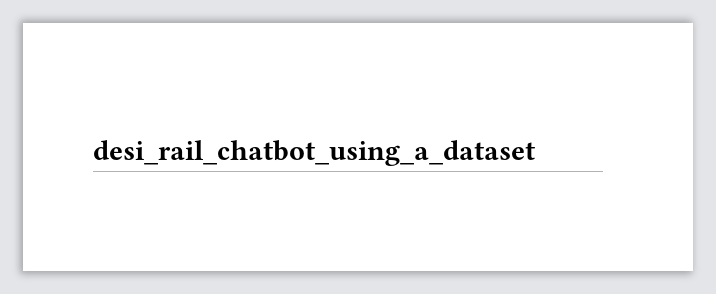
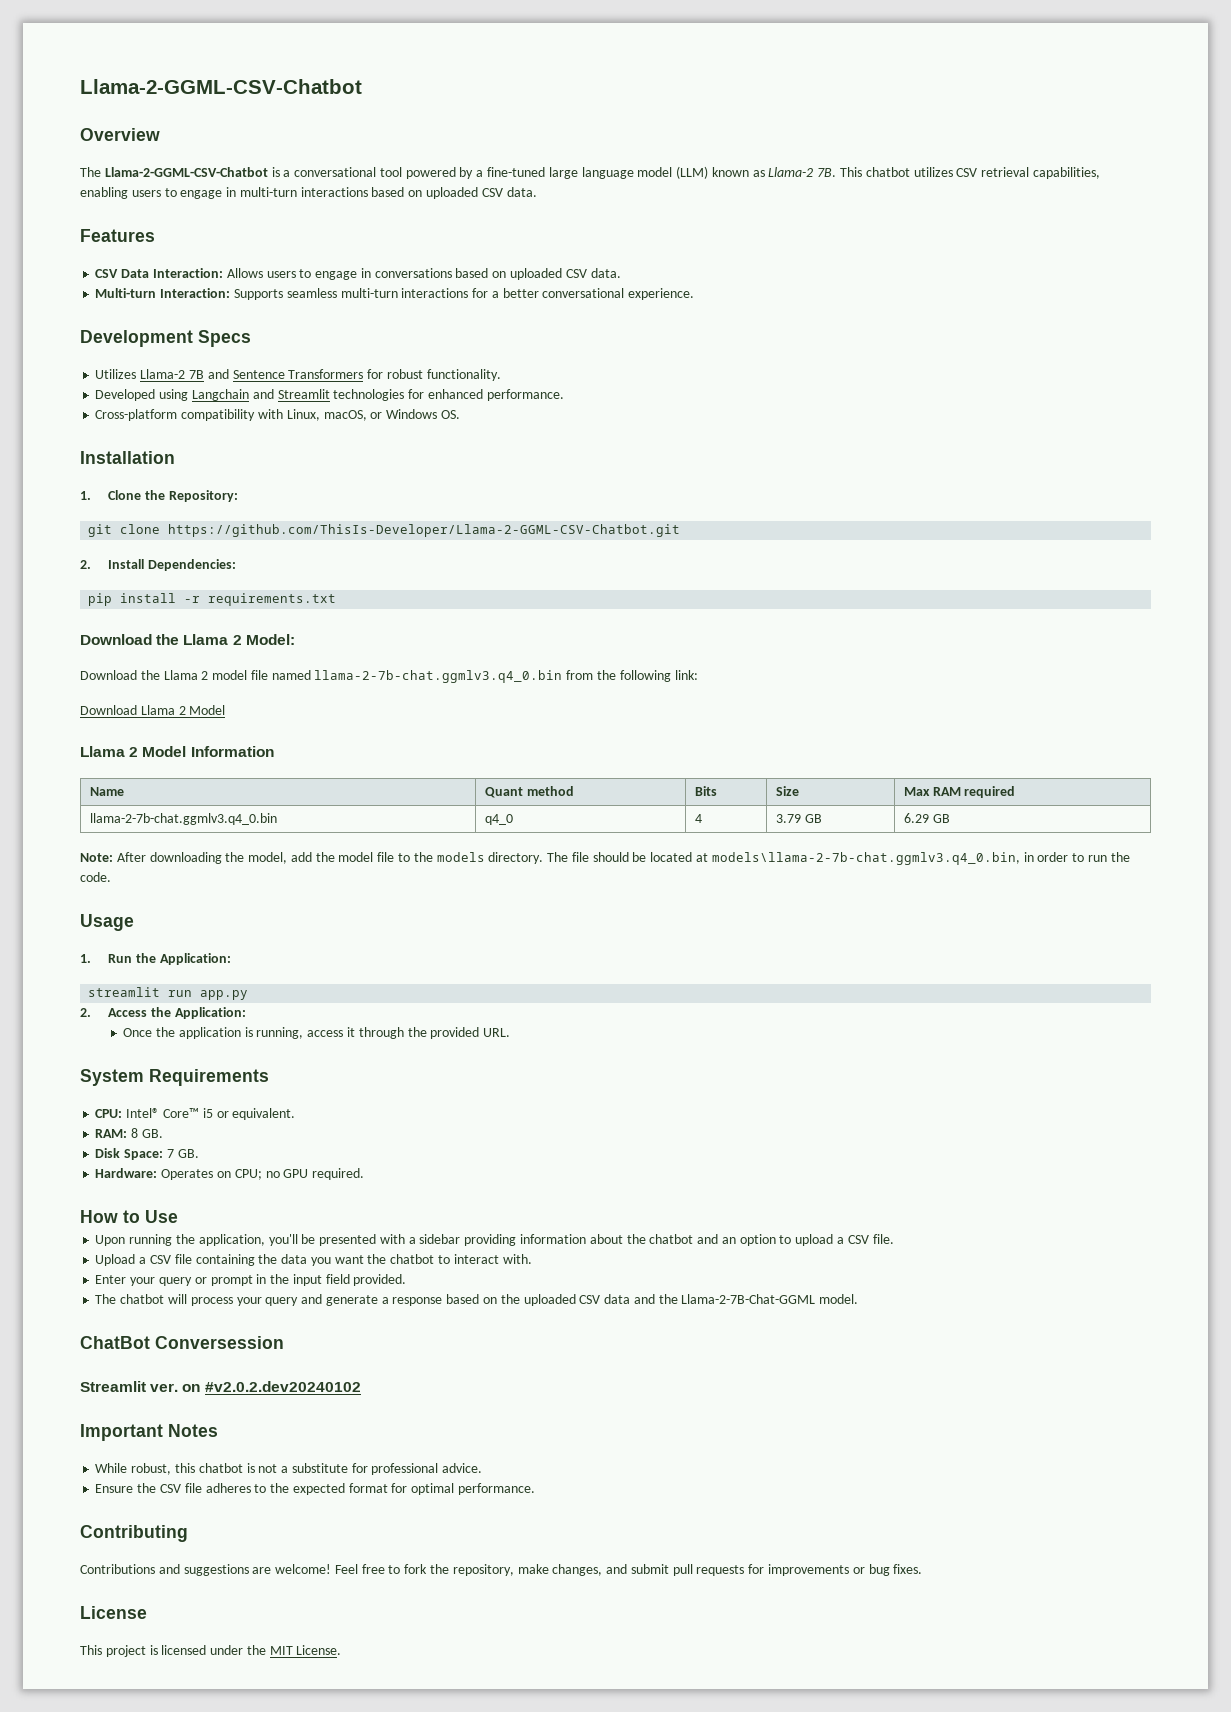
[93,140,535,166] desi_rail_chatbot_using_a_dataset -> [80,79,362,94] [80,128,160,141] [80,166,1100,179] [80,187,537,199] [80,229,155,242] [95,268,621,280] [95,288,695,300] [80,330,251,347] [95,369,501,381] [95,389,564,401] [95,409,460,421] [80,451,175,464] [80,490,238,502] [88,524,681,537] [80,559,236,571] [88,593,337,606] [80,634,295,645] [80,670,698,683] [80,705,226,715] [80,746,274,757] [89,787,124,796] [484,786,574,798] [694,786,717,796] [775,786,799,796] [903,786,1016,798] [89,813,277,825] [484,814,513,825] [694,814,702,823] [775,814,822,823] [903,813,950,823] [80,852,1130,865] [80,872,111,882] [80,914,134,931] [80,953,231,965] [88,987,249,1000] [80,1007,246,1019] [123,1027,511,1039] [80,1069,269,1086] [95,1108,296,1120] [95,1128,163,1138] [95,1148,199,1160] [95,1168,365,1180] [80,1210,178,1223] [95,1234,894,1246] [95,1254,532,1266] [95,1274,407,1286] [95,1294,859,1306] [80,1336,284,1349] [80,1381,361,1392] [80,1424,218,1441] [95,1463,483,1475] [95,1483,535,1495] [80,1525,188,1542] [80,1564,923,1576] [80,1606,147,1619] [80,1645,342,1657] Llama-2-GGML-CSV-Chatbot // Overview // The Llama-2-GGML-CSV-Chatbot is a conversational tool powered by a fine-tuned large language model (LLM) known as Llama-2 7B. This chatbot utilizes CSV retrieval capabilities, enabling users to engage in multi-turn interactions based on uploaded CSV data. // Features // CSV Data Interaction: Allows users to engage in conversations based on uploaded CSV data. // Multi-turn Interaction: Supports seamless multi-turn interactions for a better conversational experience. // Development Specs // Utilizes Llama-2 7B and Sentence Transformers for robust functionality. // Developed using Langchain and Streamlit technologies for enhanced performance. // Cross-platform compatibility with Linux, macOS, or Windows OS. // Installation // 1. Clone the Repository: // git clone https://github.com/ThisIs-Developer/Llama-2-GGML-CSV-Chatbot.git // 2. Install Dependencies: // pip install -r requirements.txt // Download the Llama 2 Model: // Download the Llama 2 model file named llama-2-7b-chat.ggmlv3.q4_0.bin from the following link: // Download Llama 2 Model // Llama 2 Model Information // Name | Quant method | Bits | Size | Max RAM required // llama-2-7b-chat.ggmlv3.q4_0.bin | q4_0 | 4 | 3.79 GB | 6.29 GB // Note: After downloading the model, add the model file to the models directory. The file should be located at models\llama-2-7b-chat.ggmlv3.q4_0.bin, in order to run the code. // Usage // 1. Run the Application: // streamlit run app.py // 2. Access the Application: // Once the application is running, access it through the provided URL. // System Requirements // CPU: Intel® Core™ i5 or equivalent. // RAM: 8 GB. // Disk Space: 7 GB. // Hardware: Operates on CPU; no GPU required. // How to Use // Upon running the application, you'll be presented with a sidebar providing information about the chatbot and an option to upload a CSV file. // Upload a CSV file containing the data you want the chatbot to interact with. // Enter your query or prompt in the input field provided. // The chatbot will process your query and generate a response based on the uploaded CSV data and the Llama-2-7B-Chat-GGML model. // ChatBot Conversession // Streamlit ver. on #v2.0.2.dev20240102 // Important Notes // While robust, this chatbot is not a substitute for professional advice. // Ensure the CSV file adheres to the expected format for optimal performance. // Contributing // Contributions and suggestions are welcome! Feel free to fork the repository, make changes, and submit pull requests for improvements or bug fixes. // License // This project is licensed under the MIT License.

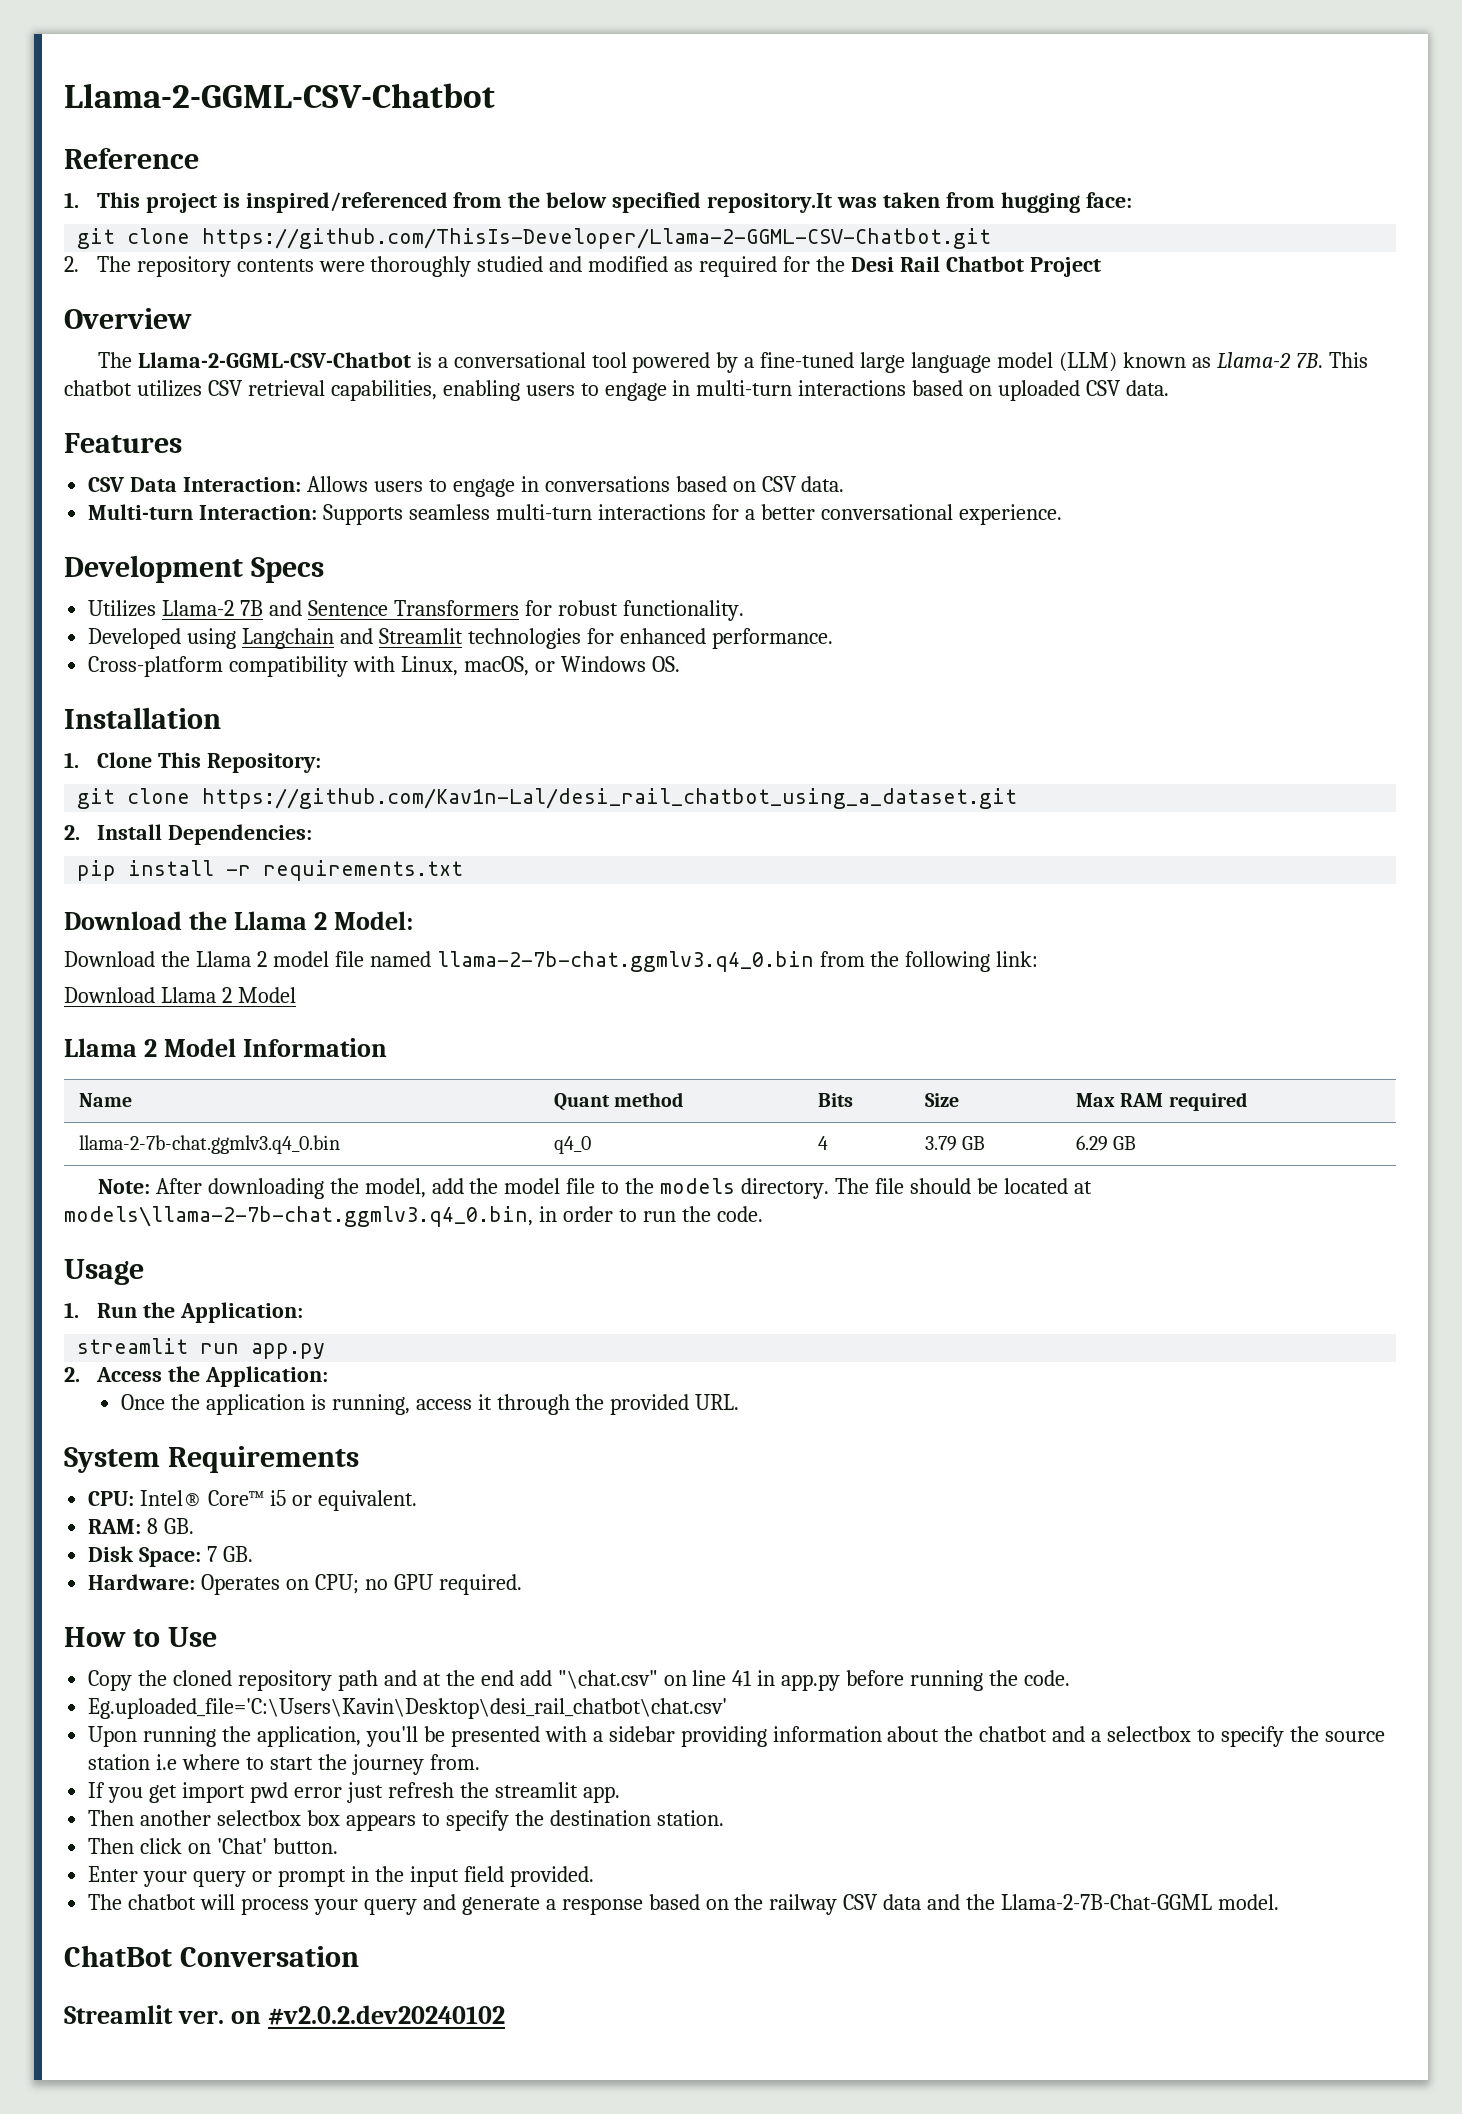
[80,79,362,94] Llama-2-GGML-CSV-Chatbot -> [64,83,495,108] [64,148,199,169] [64,192,1132,213] [77,228,992,249] [64,256,1101,277] Llama-2-GGML-CSV-Chatbot // Reference // 1. This project is inspired/referenced from the below specified repository.It was taken from hugging face: // git clone https://github.com/ThisIs-Developer/Llama-2-GGML-CSV-Chatbot.git // 2. The repository contents were thoroughly studied and modified as required for the Desi Rail Chatbot Project
[509,268,562,280] uploaded -> (756, 486) none
[144,490,165,500] the -> [157,752,201,768] This
[168,524,681,537] https://github.com/ThisIs-Developer/Llama-2-GGML-CSV-Chatbot.git -> [202,788,1018,809] https://github.com/Kav1n-Lal/desi_rail_chatbot_using_a_dataset.git
(178, 1216) none -> [88,1670,1071,1691] [88,1698,728,1719] // Copy the cloned repository path and at the end add "\chat.csv" on line 41 in app.py before running the code. // Eg.uploaded_file='C:\Users\Kavin\Desktop\desi_rail_chatbot\chat.csv'
[721,1234,894,1246] [95,1254,532,1266] an option to upload a CSV file. // Upload a CSV file containing the data you want the chatbot to interact with. -> [1091,1726,1385,1747] [88,1754,480,1775] [88,1782,620,1803] [88,1810,724,1831] [88,1838,338,1854] a selectbox to specify the source station i.e where to start the journey from. // If you get import pwd error just refresh the streamlit app. // Then another selectbox box appears to specify the destination station. // Then click on 'Chat' button.
[523,1294,576,1306] uploaded -> [769,1894,838,1915] railway
[155,1336,284,1349] Conversession -> [179,1946,359,1967] Conversation
[80,1424,218,1441] [95,1463,483,1475] [95,1483,535,1495] [80,1525,188,1542] [80,1564,923,1576] [80,1606,147,1619] [80,1645,342,1657] // Important Notes // While robust, this chatbot is not a substitute for professional advice. // Ensure the CSV file adheres to the expected format for optimal performance. // Contributing // Contributions and suggestions are welcome! Feel free to fork the repository, make changes, and submit pull requests for improvements or bug fixes. // License // This project is licensed under the MIT License. -> (505, 2015) none

